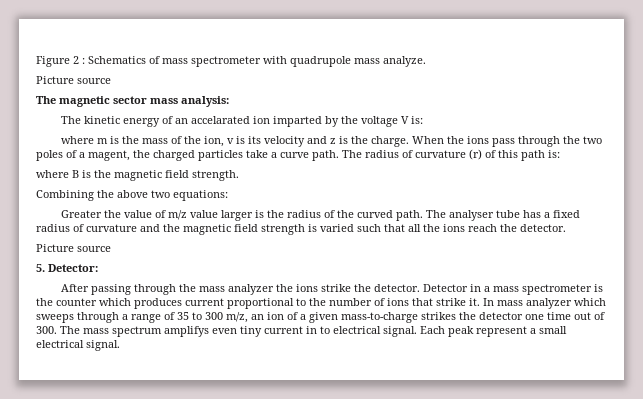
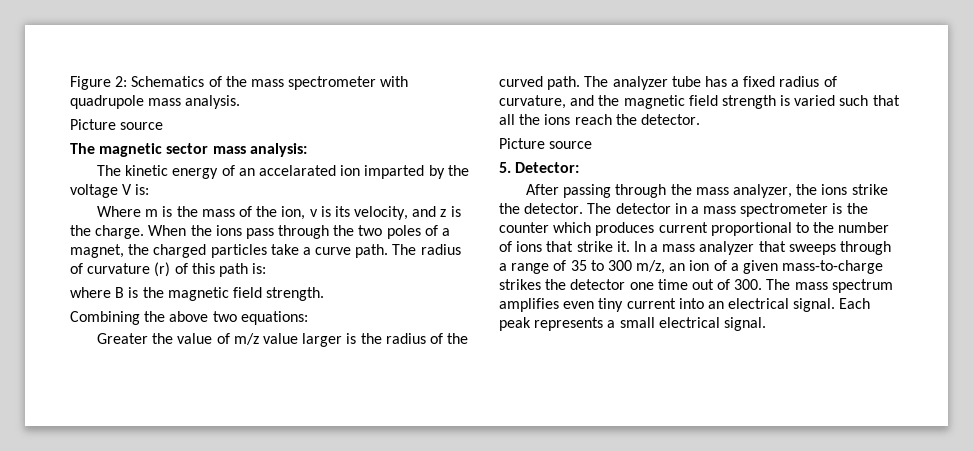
[73,56,85,64] 2 : -> [115,76,128,87] 2:
(160, 60) none -> [225,76,247,87] the
[383,56,426,67] analyze. -> [185,95,241,109] analysis.
[61,136,95,144] where -> [97,206,142,217] Where
[264,136,306,147] velocity -> [354,206,409,220] velocity,
[88,150,130,161] magent, -> [70,244,124,258] magnet,
[449,210,495,221] analyser -> [612,76,668,90] analyzer
[86,224,137,232] curvature -> [499,95,566,109] curvature,
[228,284,275,295] analyzer -> [732,184,792,198] analyzer,
[423,284,469,292] Detector -> [587,203,671,214] The detector
[497,298,606,309] mass analyzer which -> [650,241,786,255] a mass analyzer that
[164,326,209,337] amplifys -> [499,298,559,312] amplifies
[306,326,330,334] in to -> [678,298,724,309] into an
[476,326,527,337] represent -> [534,317,604,331] represents

